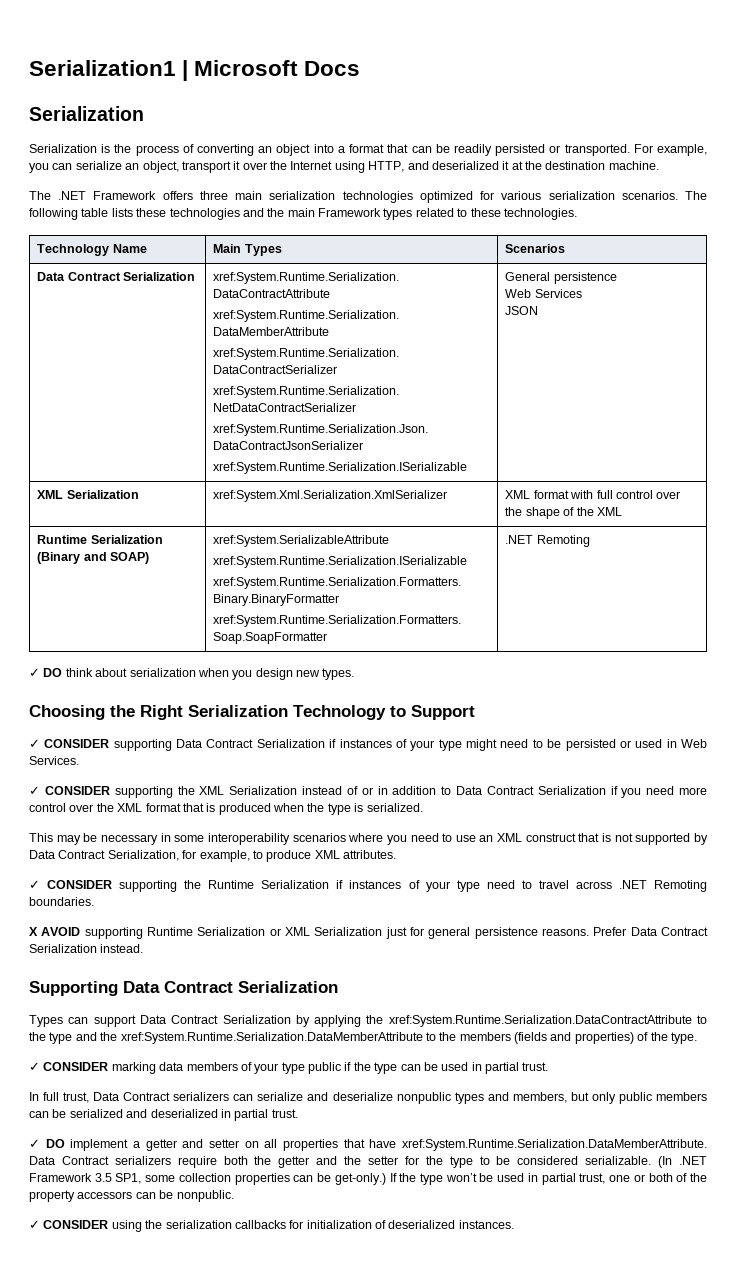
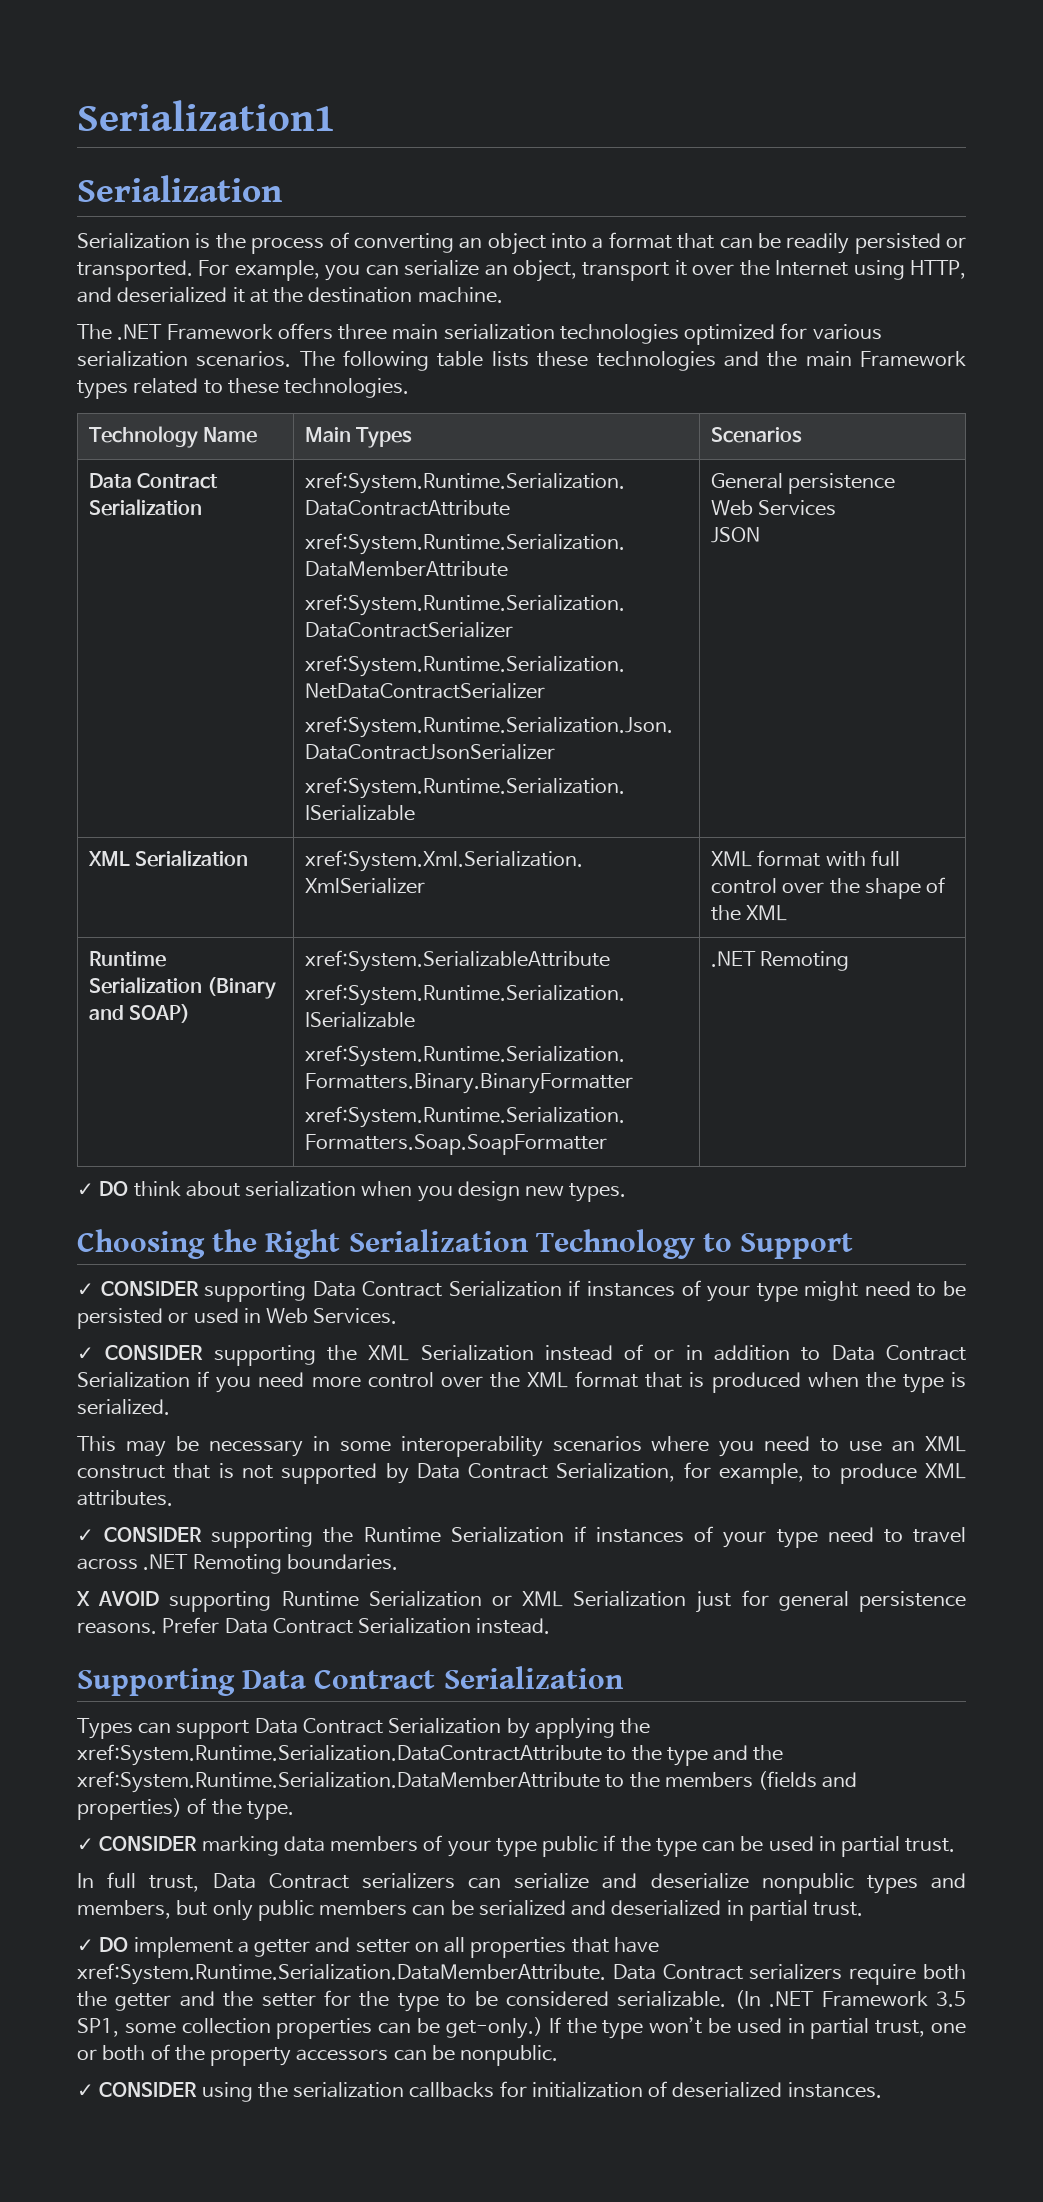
[182,60,361,81] | Microsoft Docs -> (335, 115) none

